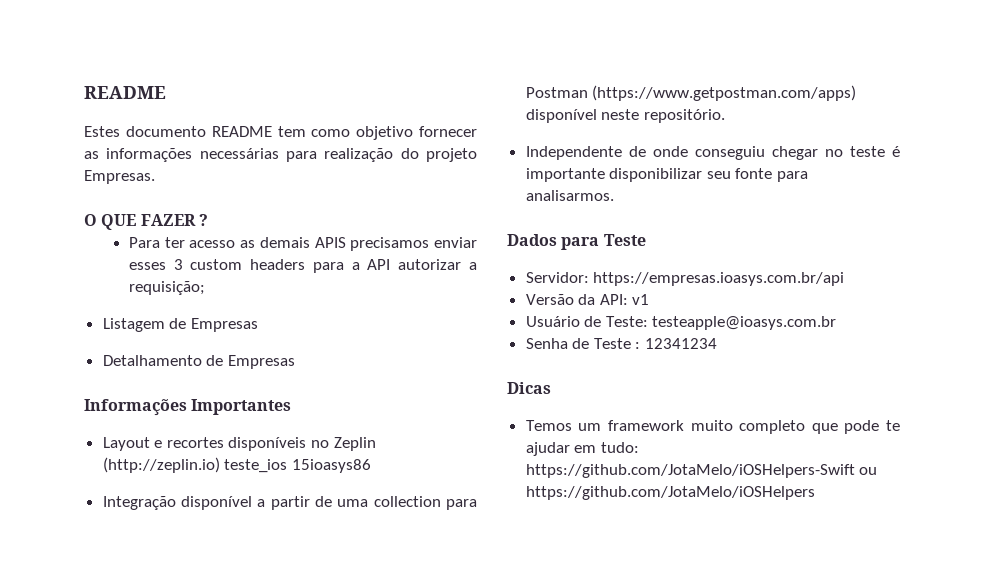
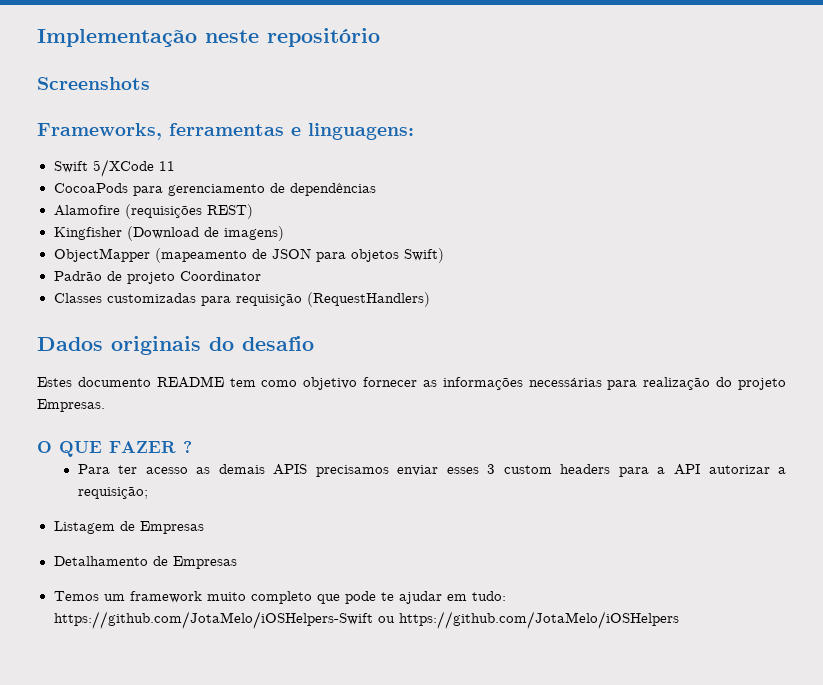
[84,86,166,99] README -> [37,28,380,47] [37,77,150,90] [37,123,414,140] [53,159,175,177] [53,183,376,196] [53,204,253,219] [53,226,284,241] [53,248,444,263] [53,271,261,284] [53,292,430,307] [37,336,314,355] Implementação neste repositório // Screenshots // Frameworks, ferramentas e linguagens: // Swift 5/XCode 11 // CocoaPods para gerenciamento de dependências // Alamofire (requisições REST) // Kingfisher (Download de imagens) // ObjectMapper (mapeamento de JSON para objetos Swift) // Padrão de projeto Coordinator // Classes customizadas para requisição (RequestHandlers) // Dados originais do desafio
[84,399,292,416] [102,437,376,451] [102,457,371,473] [102,496,477,510] [525,85,857,101] [525,109,725,123] [525,146,900,160] [525,168,809,182] [525,190,614,201] [507,234,646,250] [525,272,845,286] [525,294,650,305] [525,316,837,330] [525,338,718,349] [507,382,551,394] // Informações Importantes // Layout e recortes disponíveis no Zeplin (http://zeplin.io) teste_ios 15ioasys86 // Integração disponível a partir de uma collection para Postman (https://www.getpostman.com/apps) disponível neste repositório. // Independente de onde conseguiu chegar no teste é importante disponibilizar seu fonte para analisarmos. // Dados para Teste // Servidor: https://empresas.ioasys.com.br/api // Versão da API: v1 // Usuário de Teste: testeapple@ioasys.com.br // Senha de Teste : 12341234 // Dicas -> (237, 562) none

